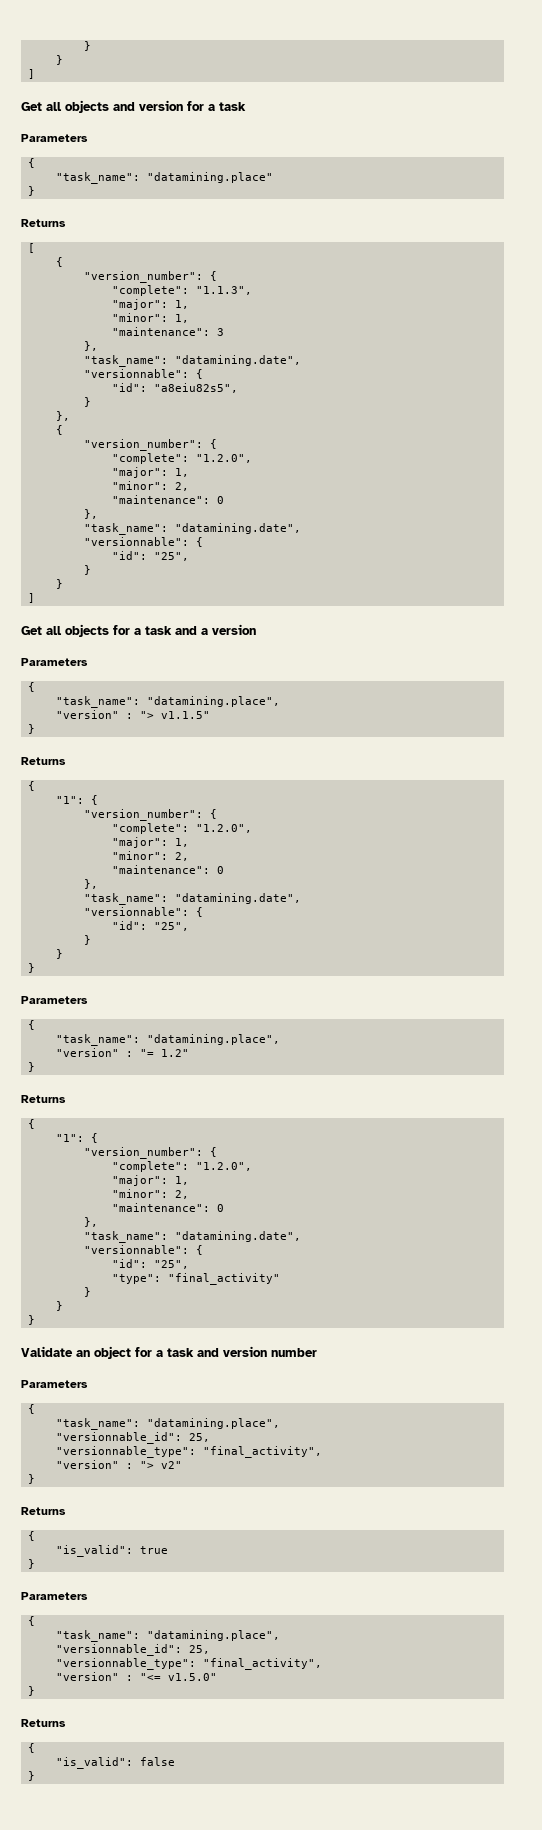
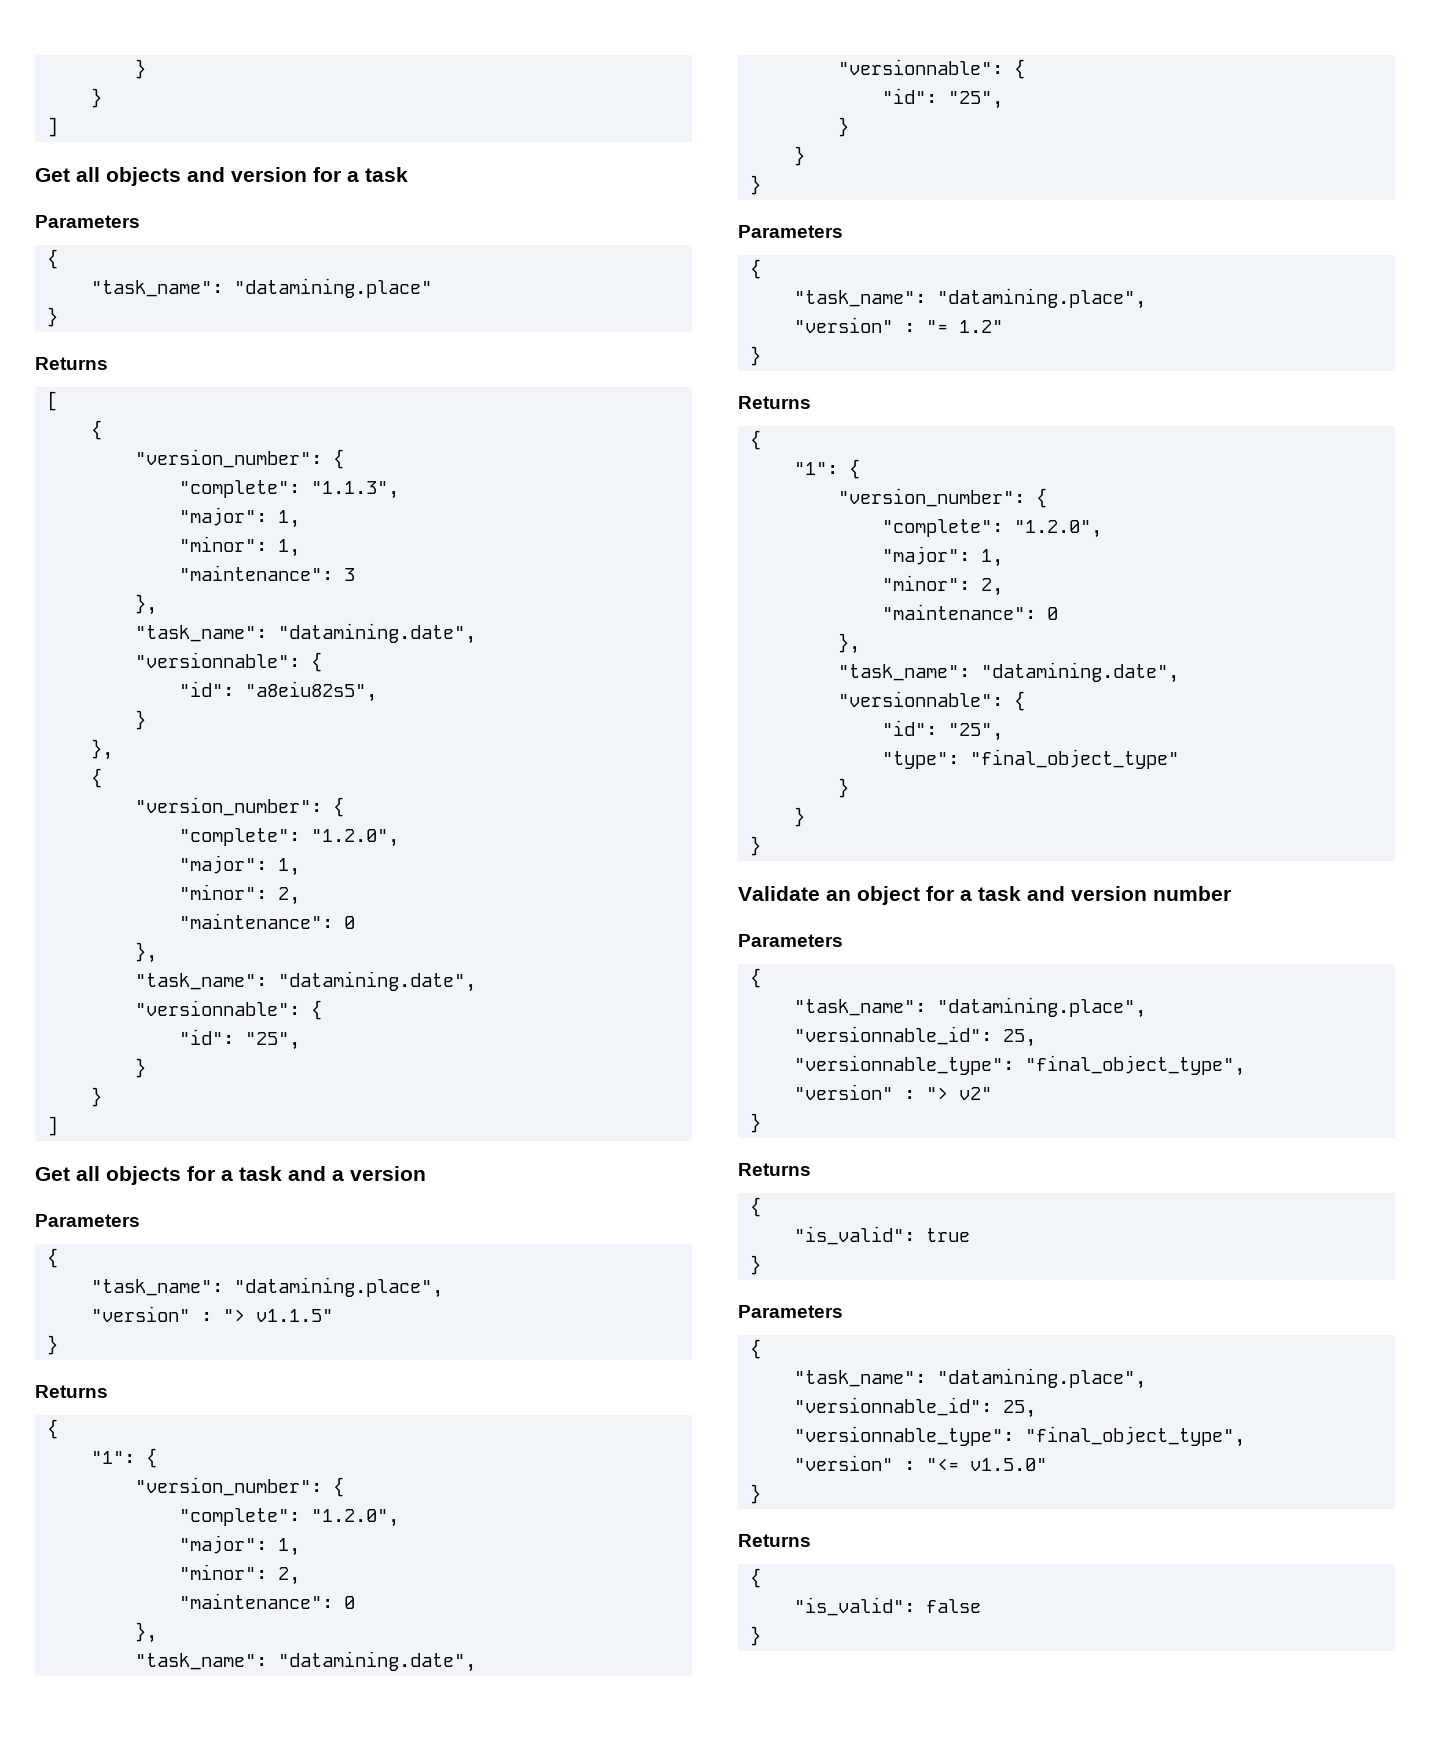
[168,1273,281,1285] "final_activity" -> [970,749,1179,769] "final_object_type"
[203,1446,323,1458] "final_activity", -> [1025,1055,1245,1076] "final_object_type",
[203,1658,323,1670] "final_activity", -> [1025,1426,1245,1447] "final_object_type",

